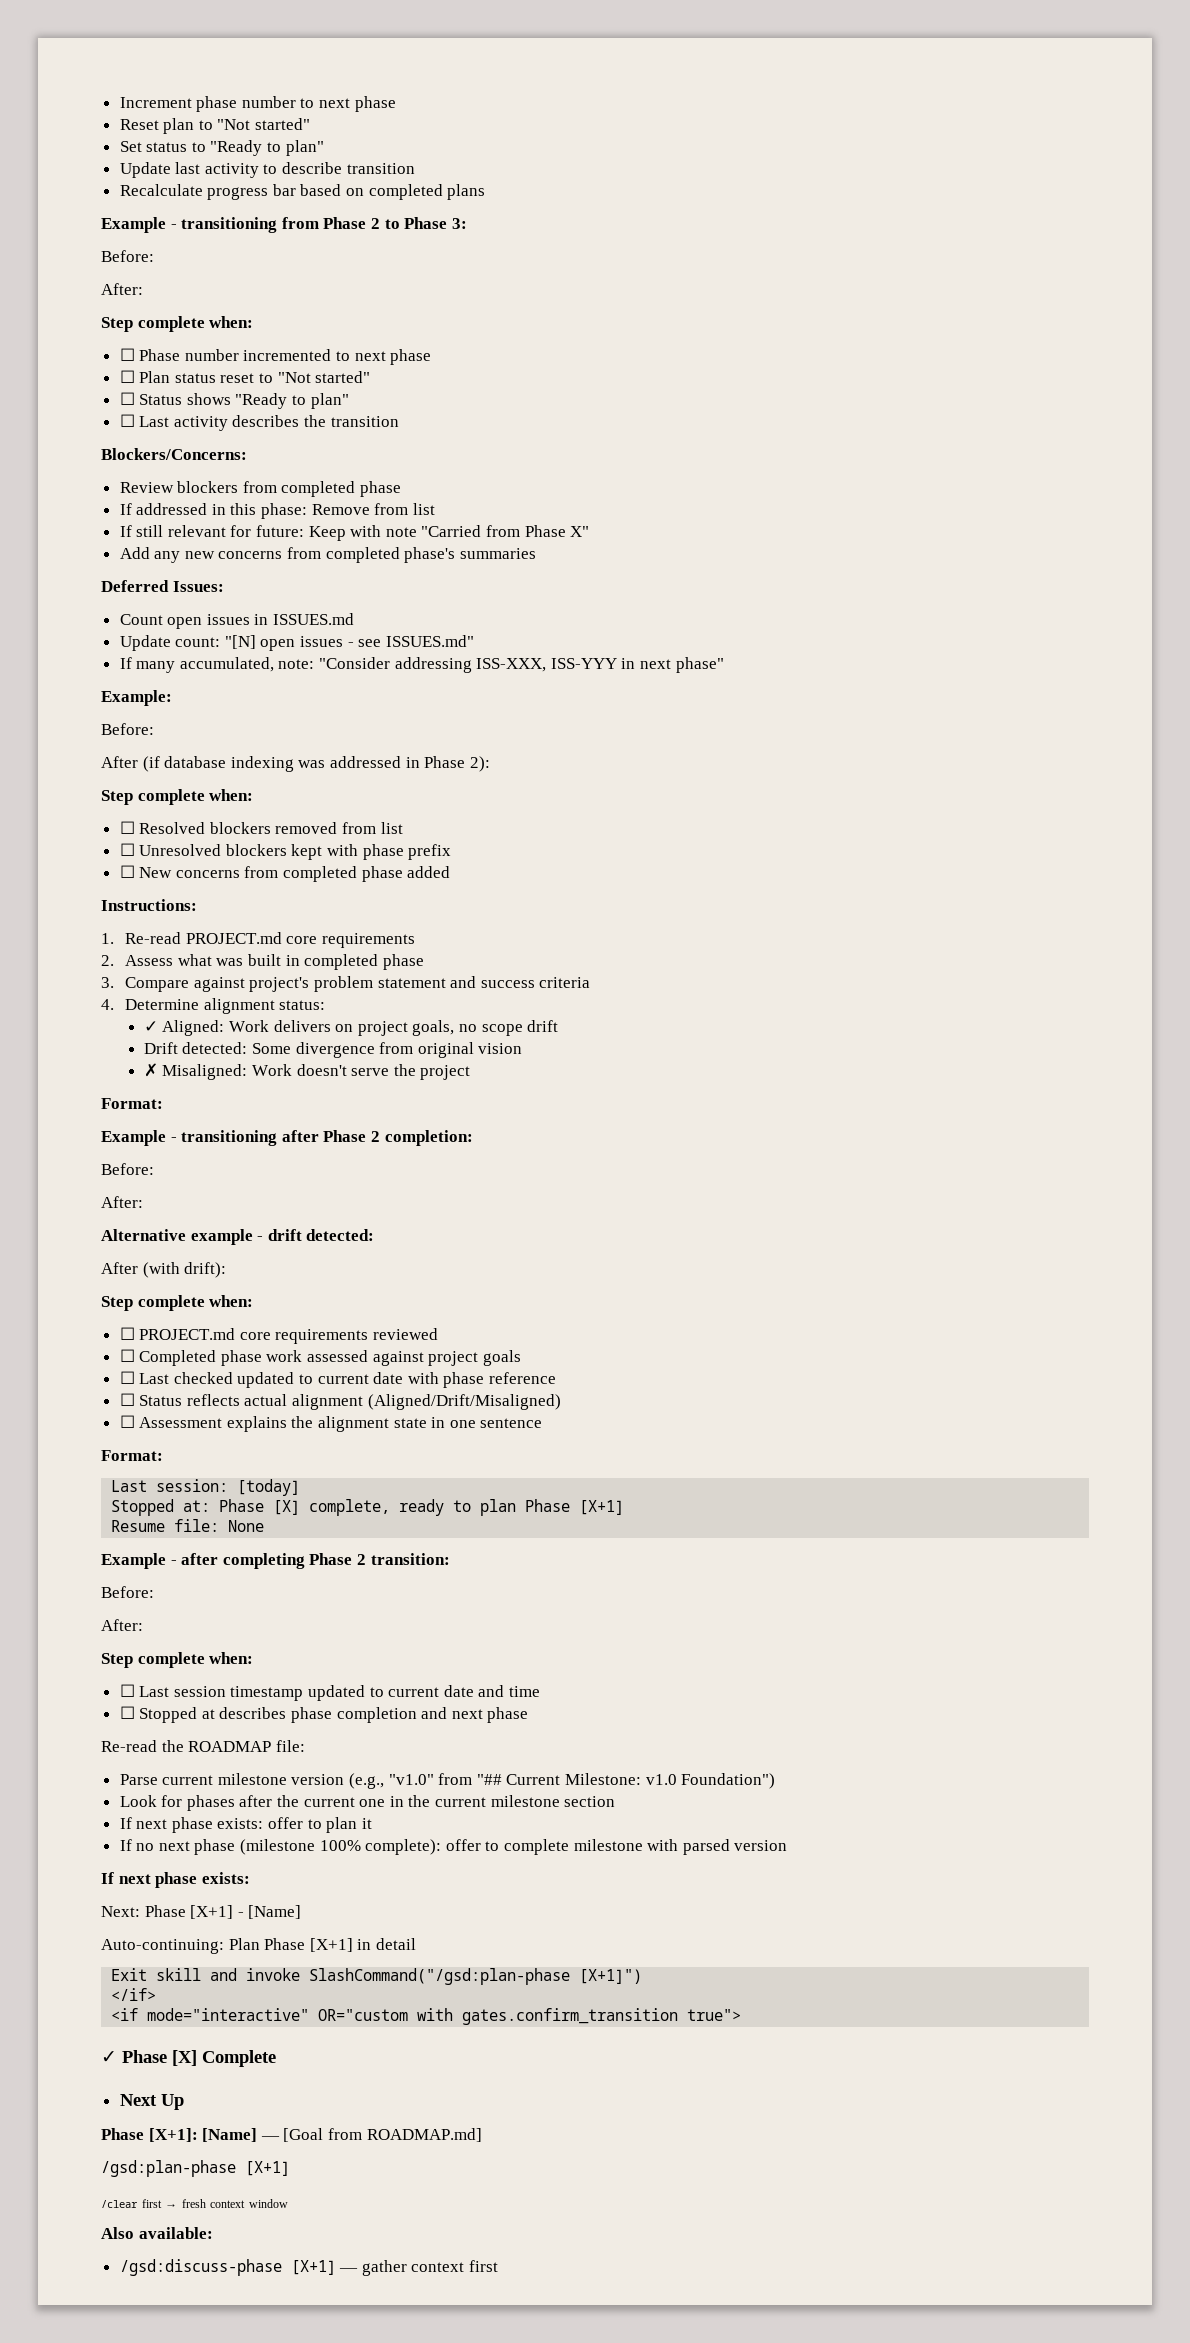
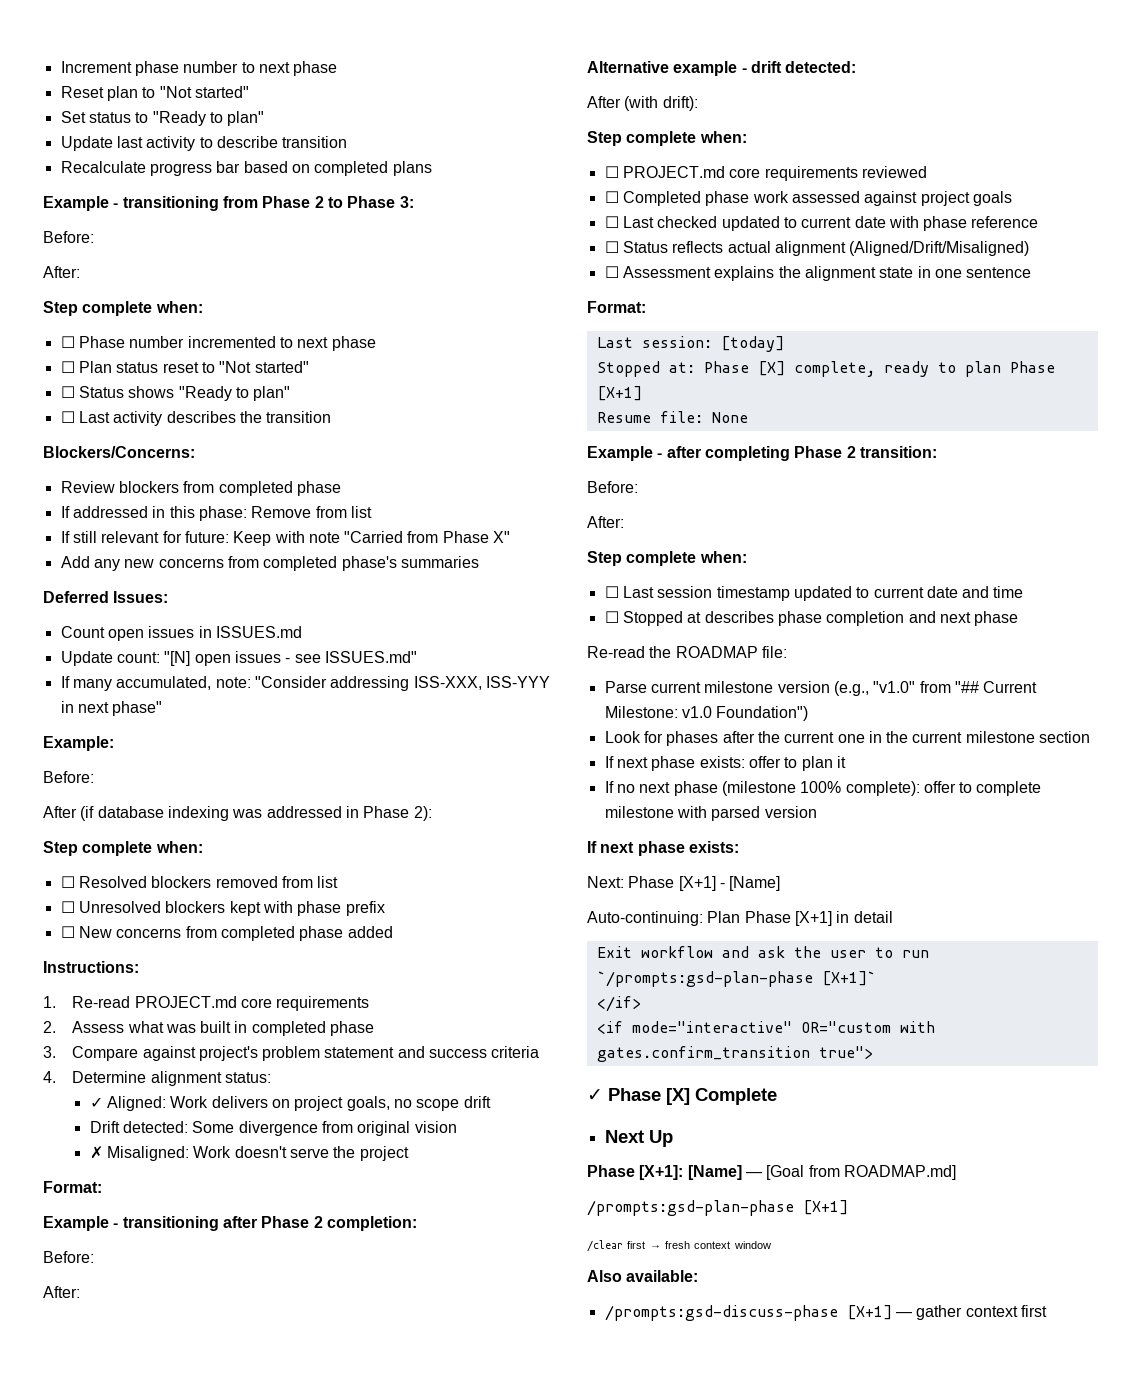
[156,1968,643,1985] skill and invoke SlashCommand("/gsd:plan-phase [X+1]") -> [640,946,929,958] [596,971,876,987] workflow and ask the user to run `/prompts:gsd-plan-phase [X+1]`
[101,2160,236,2177] /gsd:plan-phase -> [587,1200,794,1216] /prompts:gsd-plan-phase
[119,2259,282,2276] /gsd:discuss-phase -> [604,1305,838,1321] /prompts:gsd-discuss-phase

